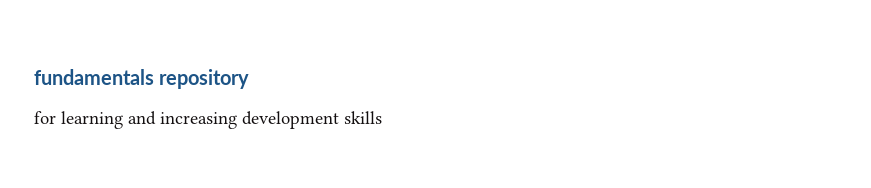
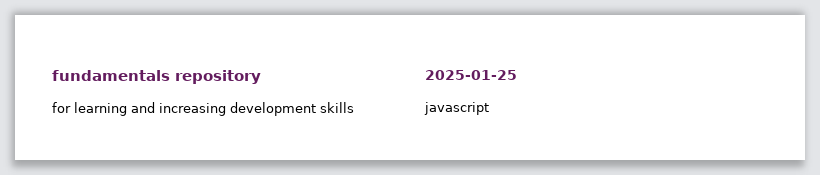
(382, 117) none -> [425,70,517,80] [424,102,489,115] // 2025-01-25 // javascript

